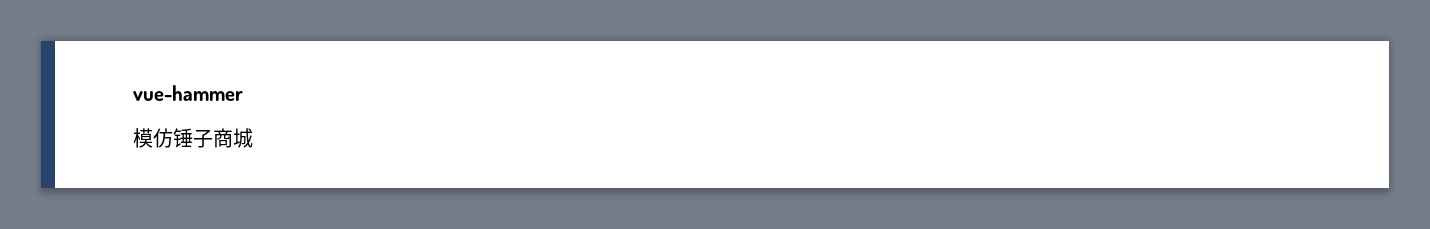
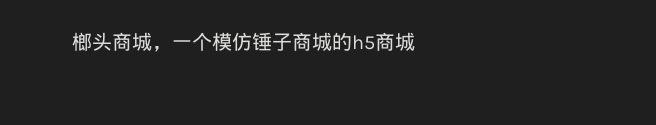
[133,85,243,101] vue-hammer // -> [72,32,212,52] 榔头商城，一个
(253, 138) none -> [332,32,415,51] 的h5商城

